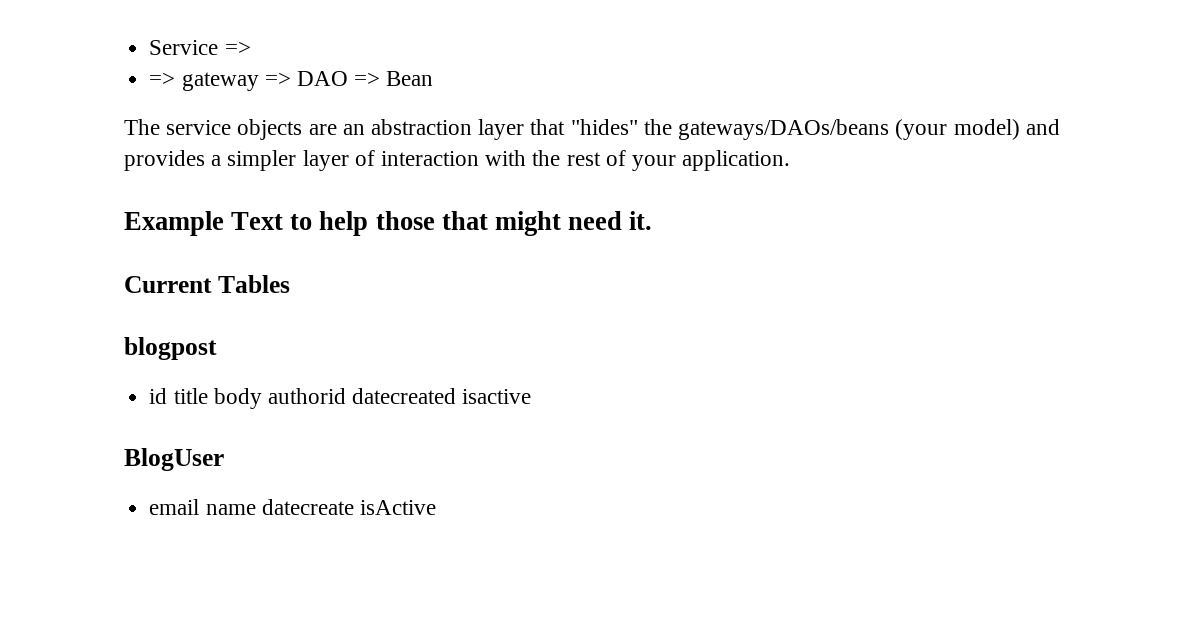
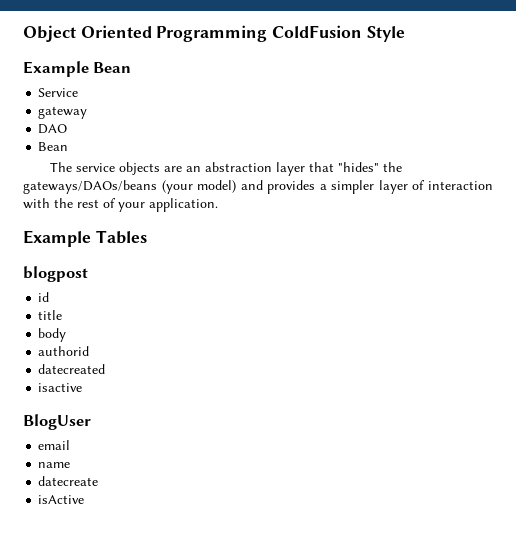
(149, 47) none -> [23,25,405,42] [23,61,132,77] Object Oriented Programming ColdFusion Style // Example Bean //
[224,41,251,55] [149,72,176,86] => // => -> (79, 92) //
[264,72,291,86] => -> (88, 112) //
[354,72,381,86] => -> (68, 129) //
[231,211,653,236] [124,276,212,293] Text to help those that might need it. // Current -> (91, 238) none
(168, 396) none -> (50, 297) //
(208, 396) none -> (63, 315) //
(262, 398) none -> (67, 335) //
(346, 396) none -> (90, 351) //
(457, 396) none -> (106, 369) //
(200, 507) none -> (71, 445) //
(256, 509) none -> (71, 465) //
(354, 507) none -> (99, 481) //

